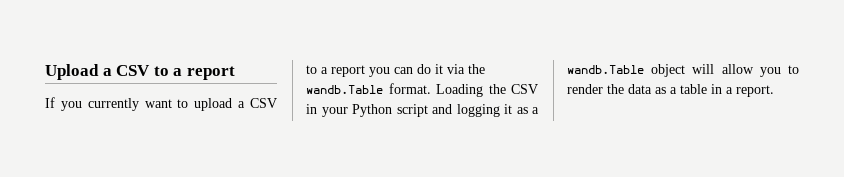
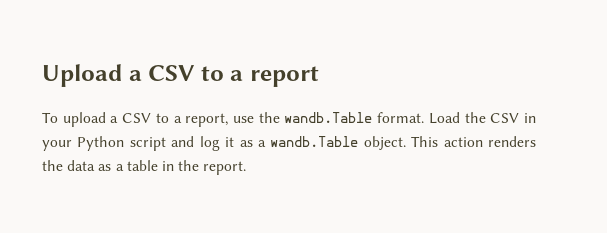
[45,97,189,111] If you currently want to -> [42,112,58,123] To
[331,64,465,77] report you can do it via -> [185,113,254,127] report, use
[436,84,483,97] Loading -> [428,112,460,124] Load
[456,104,500,117] logging -> [199,136,220,151] log
[651,64,799,77] [567,84,603,94] object will allow you to render -> [363,136,536,150] object. This action renders
[726,87,733,94] a -> [178,160,200,171] the

